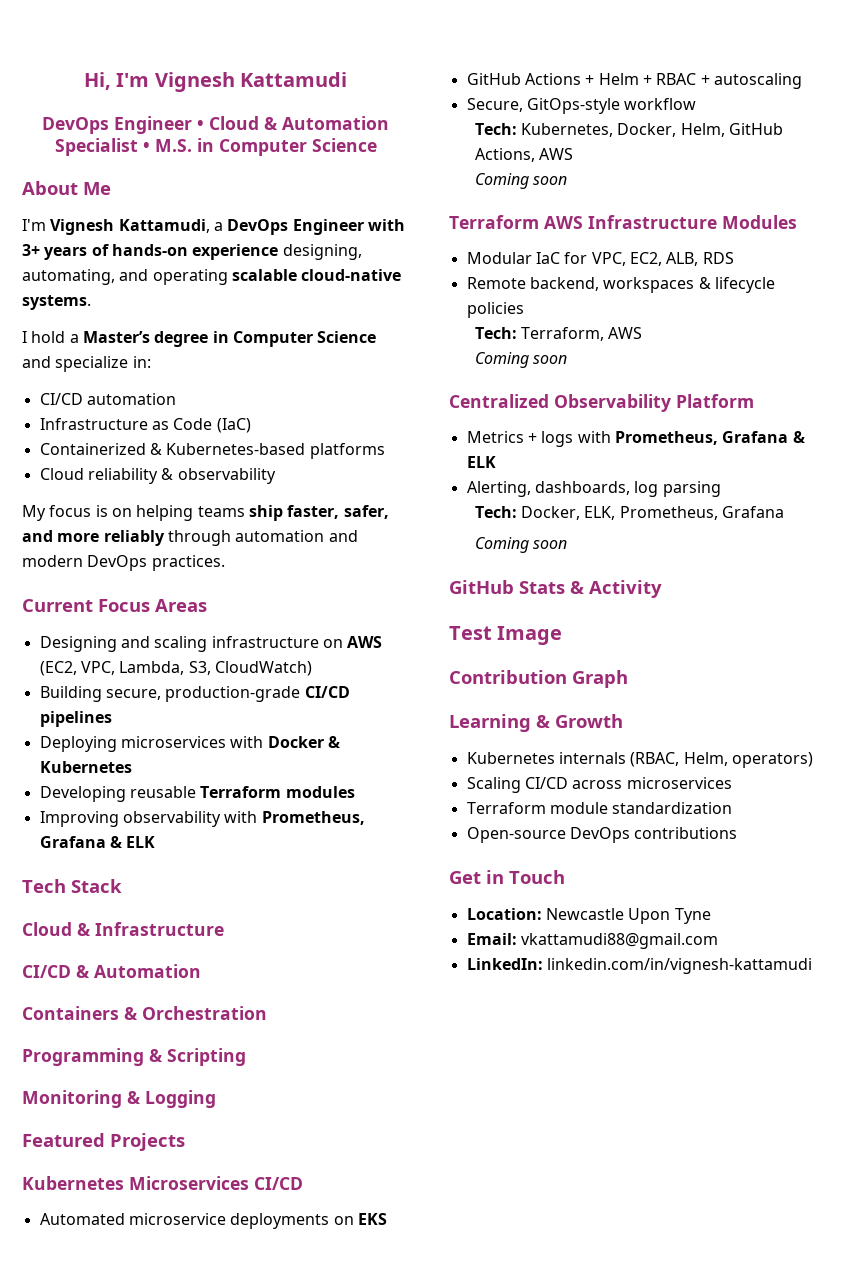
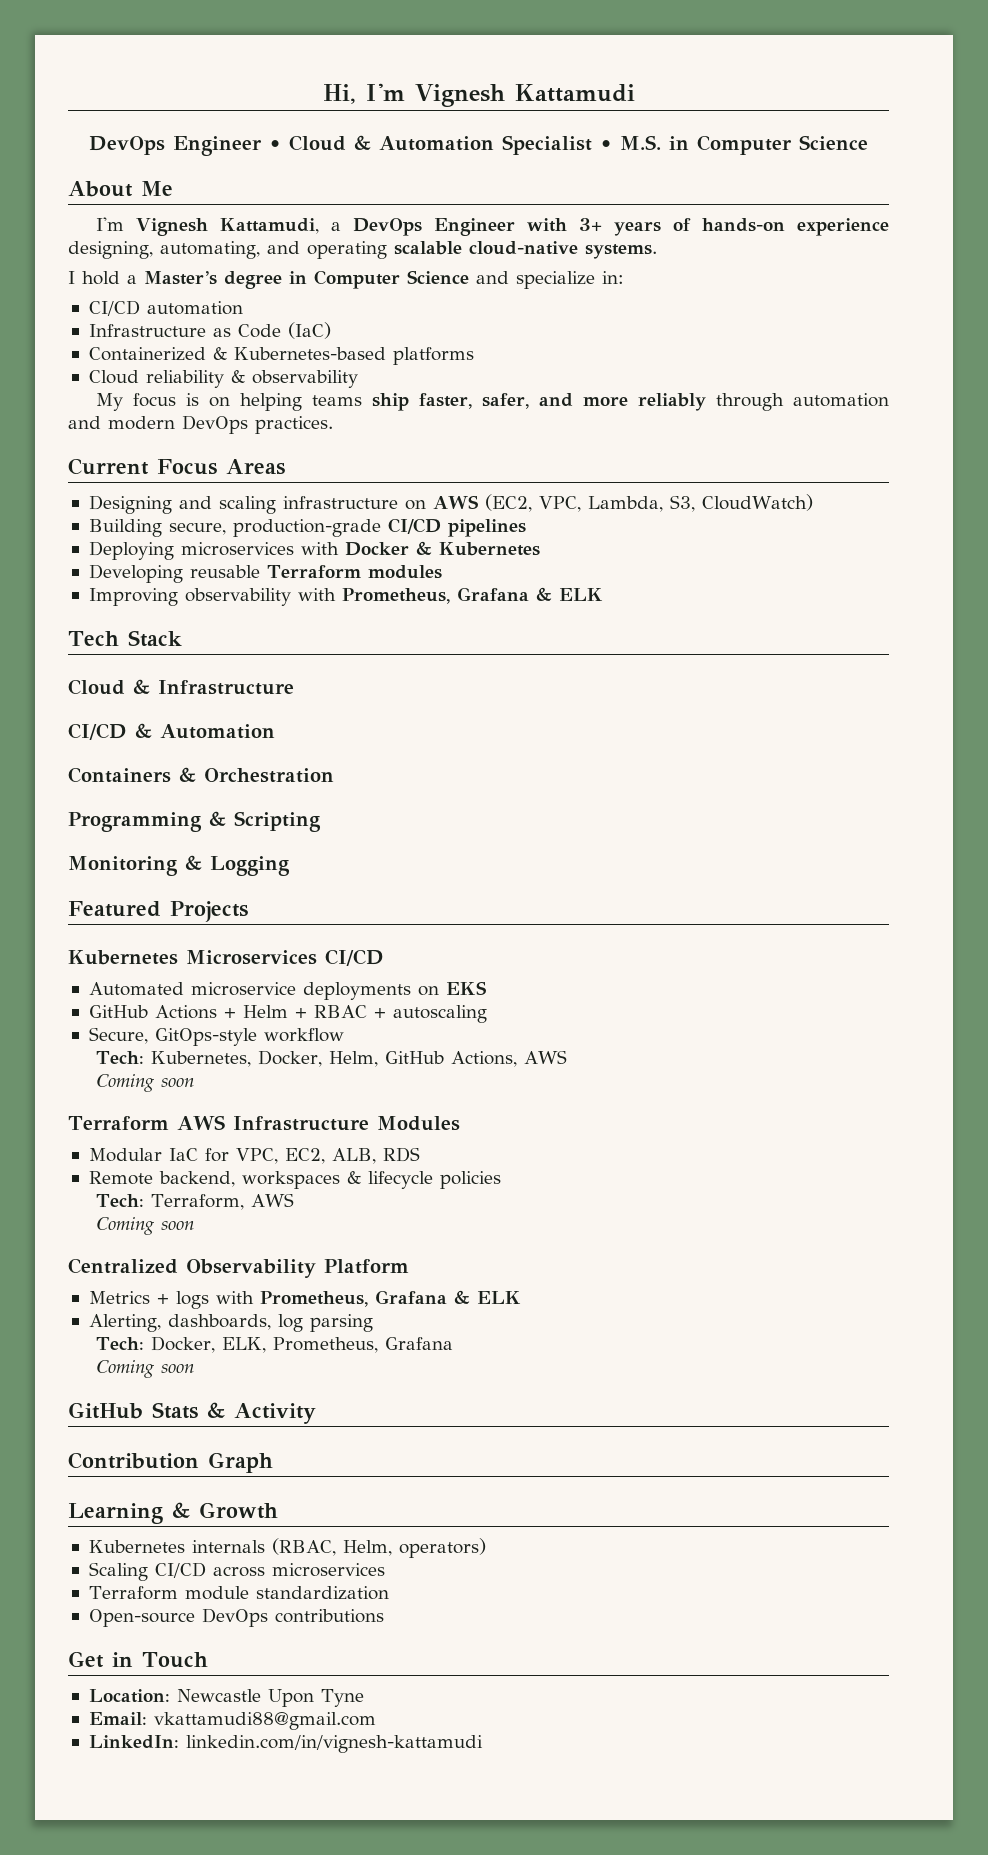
[449,626,563,645] // Test Image -> (316, 1413) none

